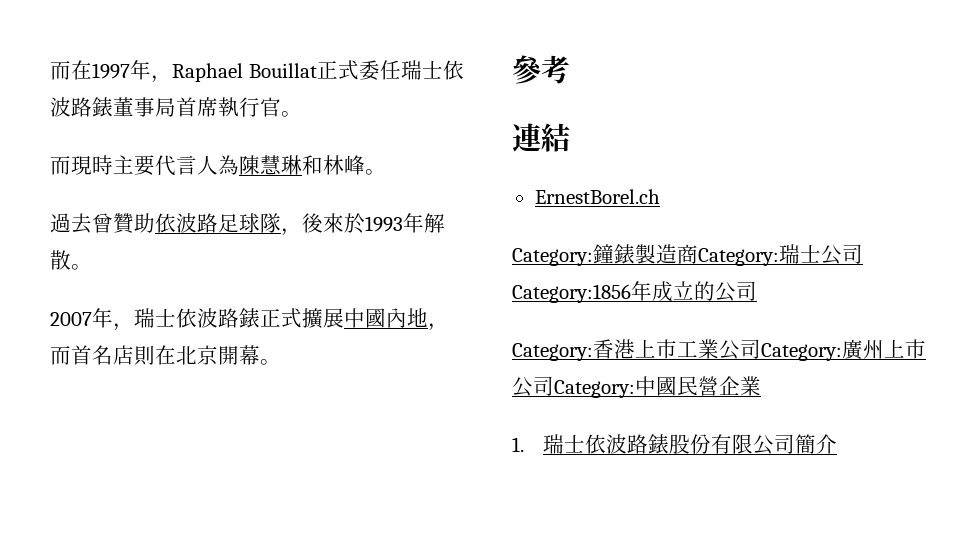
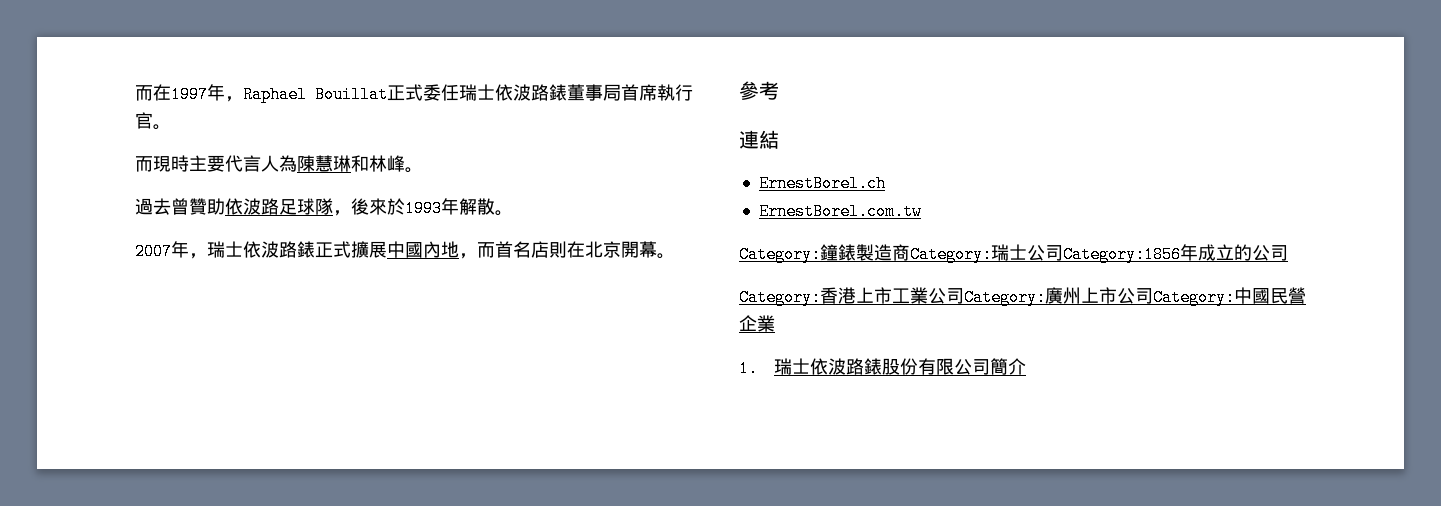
(660, 196) none -> [758,203,922,220] // ErnestBorel.com.tw

